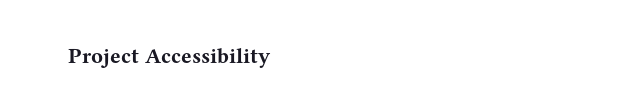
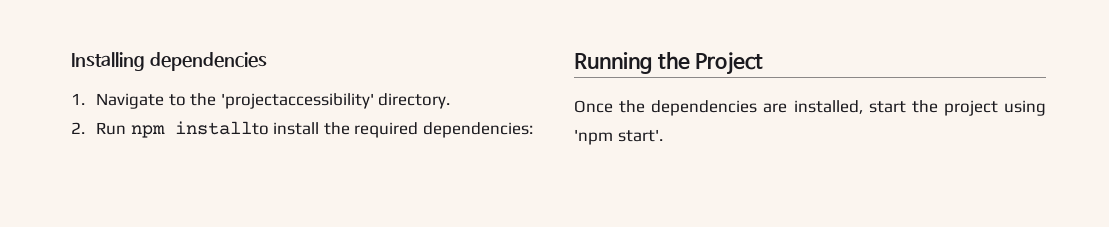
[68,48,271,68] Project Accessibility -> [71,52,267,71] [71,93,451,109] [71,121,534,138] [574,52,764,75] [574,100,1046,116] [574,129,663,145] Installing dependencies // 1. Navigate to the 'projectaccessibility' directory. // 2. Run npm installto install the required dependencies: // Running the Project // Once the dependencies are installed, start the project using 'npm start'.

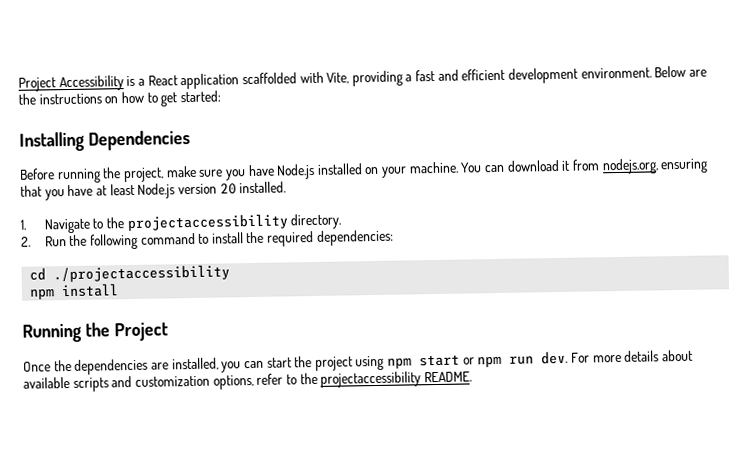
[71,52,267,71] Installing dependencies -> [18,65,707,92] [18,90,221,107] [19,130,190,152] [19,158,709,184] [20,181,287,201] Project Accessibility is a React application scaffolded with Vite, providing a fast and efficient development environment. Below are the instructions on how to get started: // Installing Dependencies // Before running the project, make sure you have Node.js installed on your machine. You can download it from nodejs.org, ensuring that you have at least Node.js version 20 installed.
[220,93,374,109] 'projectaccessibility' -> [126,213,289,232] projectaccessibility
[130,121,269,138] npm installto -> [69,232,210,250] the following command to
(534, 130) none -> [29,264,231,283] [29,283,120,300] // cd ./projectaccessibility // npm install
(863, 107) none -> [221,360,264,373] you can
[574,129,663,145] 'npm start'. -> [387,349,693,369] [23,371,472,392] npm start or npm run dev. For more details about available scripts and customization options, refer to the projectaccessibility README.

